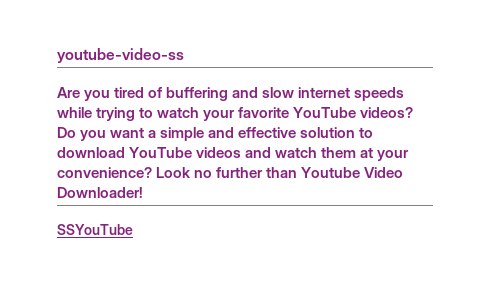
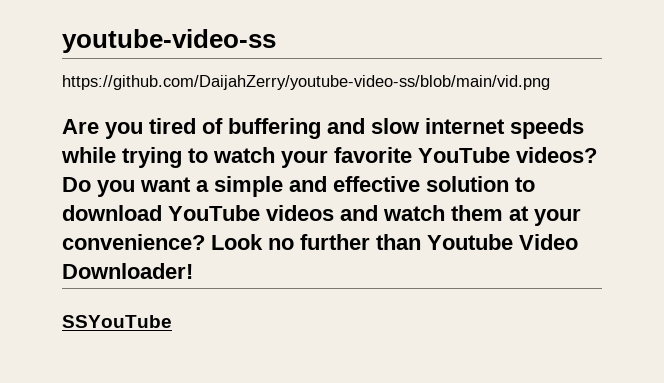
(184, 55) none -> [62,75,550,90] // https://github.com/DaijahZerry/youtube-video-ss/blob/main/vid.png

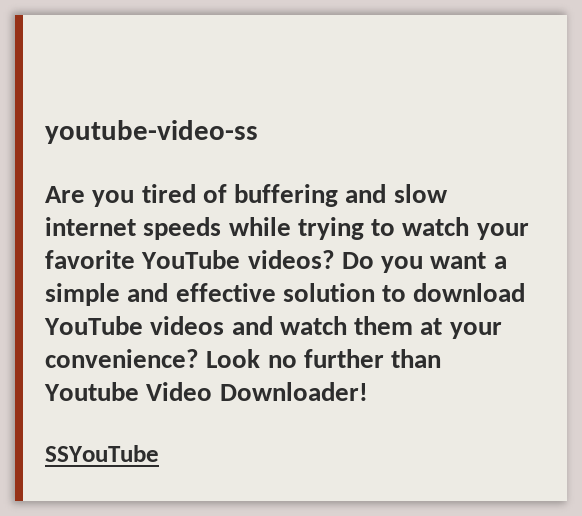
[62,75,550,90] // https://github.com/DaijahZerry/youtube-video-ss/blob/main/vid.png -> (258, 132) none

